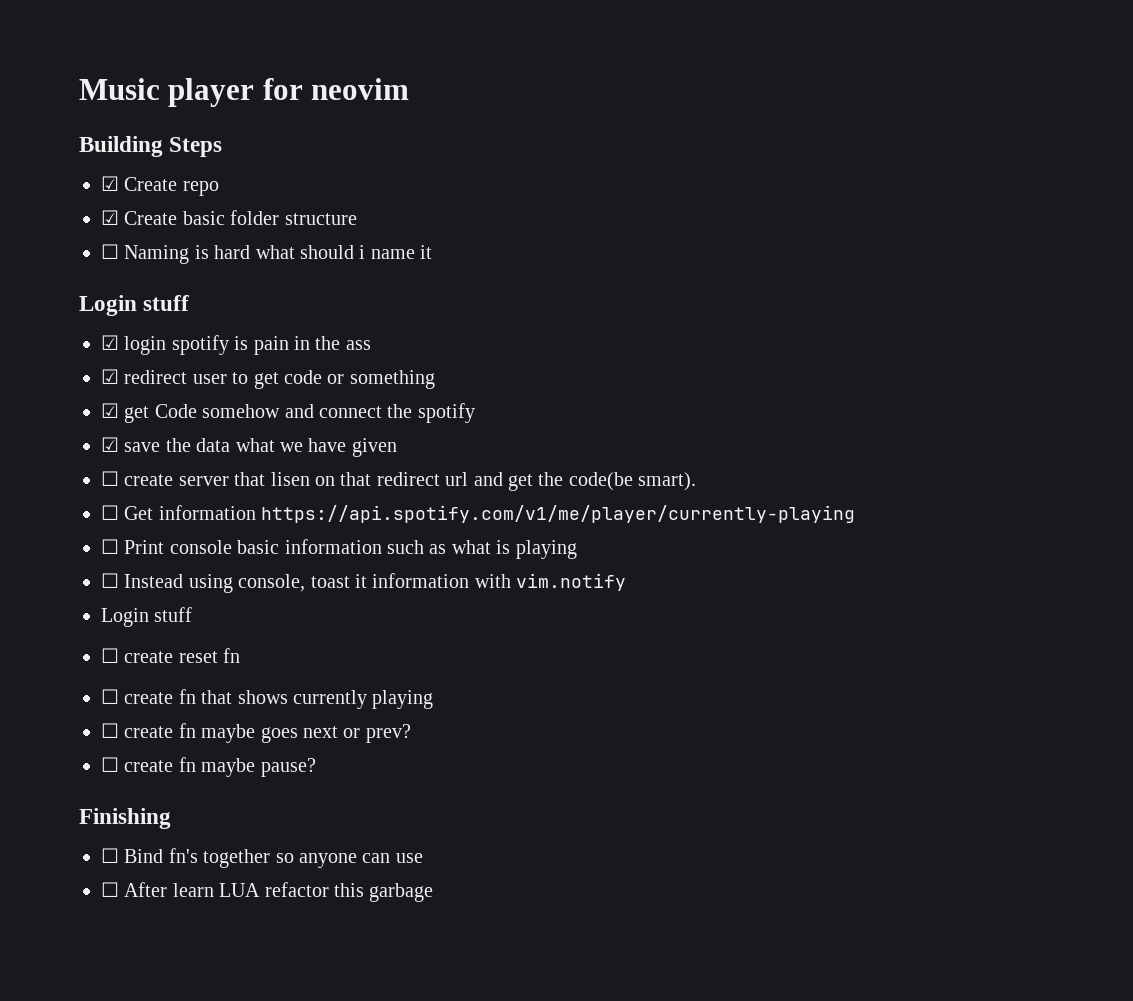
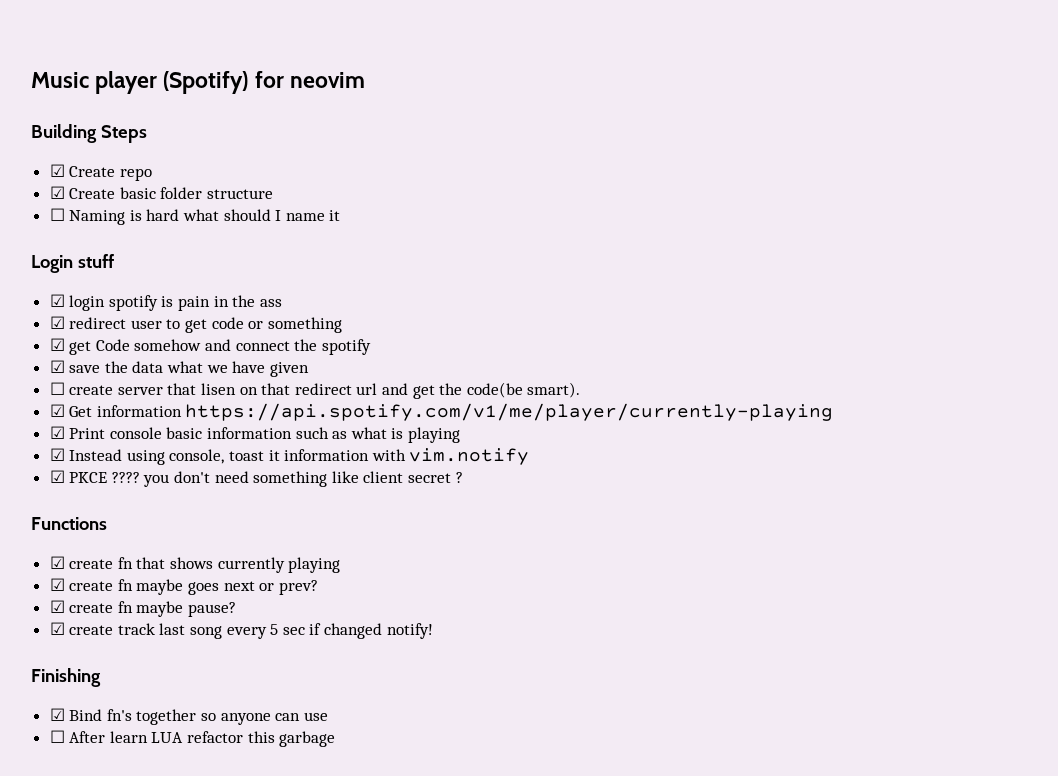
(255, 92) none -> [163,71,249,94] (Spotify)
[359,245,366,259] i -> [275,210,282,221] I
[101,505,119,520] ☐ -> [49,404,65,417] ☑
[101,539,119,554] ☐ -> [49,426,65,439] ☑
[101,573,119,588] ☐ -> [49,448,65,461] ☑
[101,607,193,627] [101,648,241,663] [101,689,119,704] Login stuff // ☐ create reset fn // ☐ -> [49,470,463,487] [31,517,107,530] [49,556,65,569] ☑ PKCE ???? you don't need something like client secret ? // Functions // ☑
[101,723,119,738] ☐ -> [49,578,65,591] ☑
[101,757,119,772] ☐ -> [49,600,65,613] ☑
(316, 767) none -> [49,622,433,639] // ☑ create track last song every 5 sec if changed notify!
[101,848,119,863] ☐ -> [49,708,65,721] ☑

